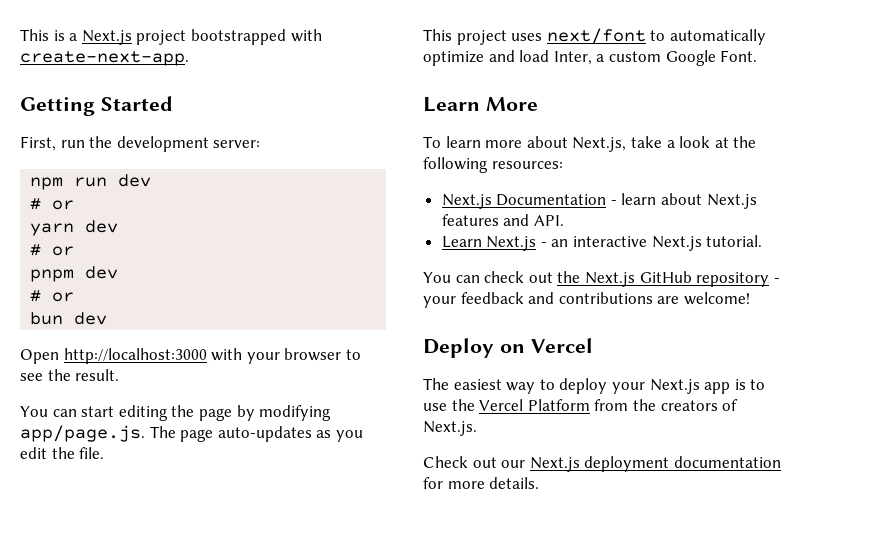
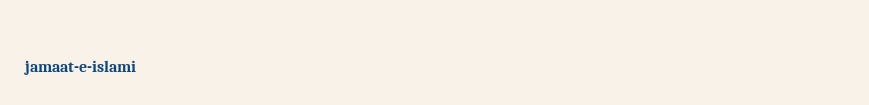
[20,29,322,45] [20,51,189,66] [20,96,173,116] [20,136,261,152] [30,174,152,190] [30,198,75,210] [30,220,119,236] [30,244,75,256] [30,266,119,282] [30,290,75,302] [30,312,108,325] [20,348,361,364] [20,369,120,381] [20,405,332,421] [20,425,363,442] [20,447,105,459] [423,28,766,45] [423,50,758,66] [423,97,538,112] [423,136,757,152] [423,157,563,173] [441,193,757,209] [441,214,564,226] [441,235,763,251] [423,271,780,287] [423,292,750,308] [423,338,593,358] [423,378,766,394] [423,399,739,411] [423,421,477,436] [423,456,781,472] [423,477,540,489] This is a Next.js project bootstrapped with create-next-app. // Getting Started // First, run the development server: // npm run dev // # or // yarn dev // # or // pnpm dev // # or // bun dev // Open http://localhost:3000 with your browser to see the result. // You can start editing the page by modifying app/page.js. The page auto-updates as you edit the file. // This project uses next/font to automatically optimize and load Inter, a custom Google Font. // Learn More // To learn more about Next.js, take a look at the following resources: // Next.js Documentation - learn about Next.js features and API. // Learn Next.js - an interactive Next.js tutorial. // You can check out the Next.js GitHub repository - your feedback and contributions are welcome! // Deploy on Vercel // The easiest way to deploy your Next.js app is to use the Vercel Platform from the creators of Next.js. // Check out our Next.js deployment documentation for more details. -> [24,60,136,75] jamaat-e-islami

